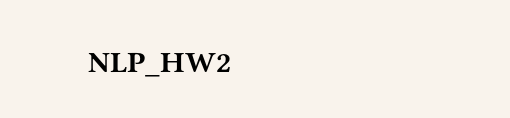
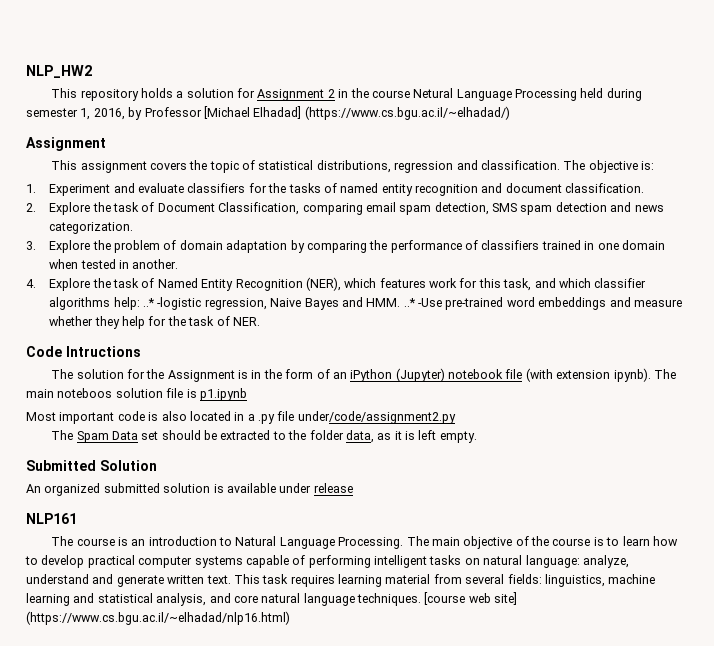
(231, 64) none -> [51,88,642,101] [26,106,510,120] [26,137,106,151] [51,160,655,173] [26,183,645,196] [26,202,664,215] [49,222,134,234] [26,240,665,253] [49,259,179,269] [26,277,647,291] [49,297,682,310] [49,316,260,329] [26,346,141,357] [51,368,676,382] [26,388,247,401] [26,411,456,424] [51,430,477,443] [26,460,157,471] [26,483,353,496] [26,513,77,524] [51,536,678,549] [25,555,629,568] [26,574,656,587] [26,592,518,606] [26,611,290,625] // This repository holds a solution for Assignment 2 in the course Netural Language Processing held during semester 1, 2016, by Professor [Michael Elhadad] (https://www.cs.bgu.ac.il/~elhadad/) // Assignment // This assignment covers the topic of statistical distributions, regression and classification. The objective is: // 1. Experiment and evaluate classifiers for the tasks of named entity recognition and document classification. // 2. Explore the task of Document Classification, comparing email spam detection, SMS spam detection and news categorization. // 3. Explore the problem of domain adaptation by comparing the performance of classifiers trained in one domain when tested in another. // 4. Explore the task of Named Entity Recognition (NER), which features work for this task, and which classifier algorithms help: ..* -logistic regression, Naive Bayes and HMM. ..* -Use pre-trained word embeddings and measure whether they help for the task of NER. // Code Intructions // The solution for the Assignment is in the form of an iPython (Jupyter) notebook file (with extension ipynb). The main noteboos solution file is p1.ipynb // Most important code is also located in a .py file under/code/assignment2.py // The Spam Data set should be extracted to the folder data, as it is left empty. // Submitted Solution // An organized submitted solution is available under release // NLP161 // The course is an introduction to Natural Language Processing. The main objective of the course is to learn how to develop practical computer systems capable of performing intelligent tasks on natural language: analyze, understand and generate written text. This task requires learning material from several fields: linguistics, machine learning and statistical analysis, and core natural language techniques. [course web site] (https://www.cs.bgu.ac.il/~elhadad/nlp16.html)

